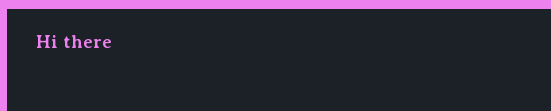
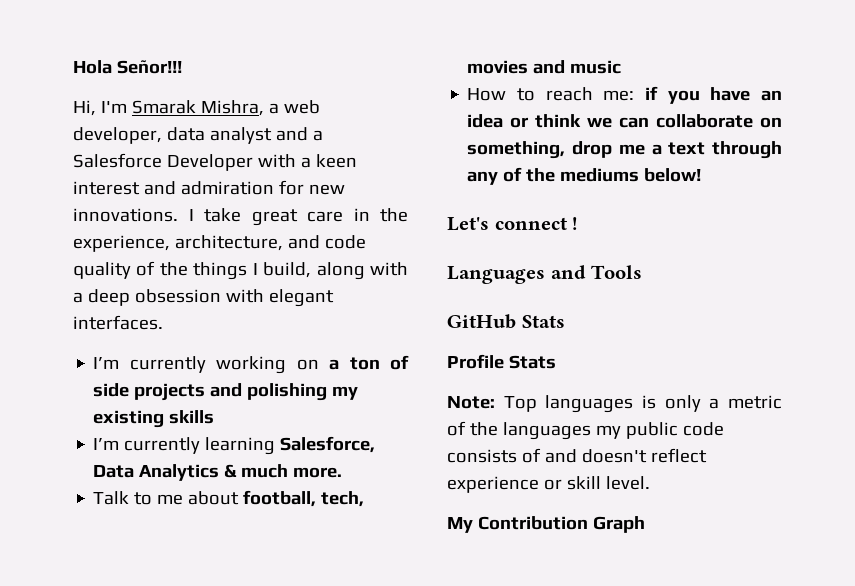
[36,35,112,48] Hi there -> [73,60,182,74] [73,100,320,116] [73,127,323,144] [73,153,357,171] [73,180,345,195] [73,208,408,226] [73,235,366,252] [73,261,409,280] [73,289,334,307] [73,315,163,330] [93,355,409,374] [93,383,359,401] [93,410,215,428] [93,436,376,455] [93,464,343,481] [93,490,365,507] [467,60,622,74] [467,86,782,104] [467,114,782,128] [467,141,782,159] [467,167,702,185] [447,217,578,231] [447,265,643,284] [447,314,565,329] [447,354,556,369] [447,395,782,413] [447,421,724,440] [447,448,707,463] [447,476,650,493] [447,516,645,533] Hola Señor!!! // Hi, I'm Smarak Mishra, a web developer, data analyst and a Salesforce Developer with a keen interest and admiration for new innovations. I take great care in the experience, architecture, and code quality of the things I build, along with a deep obsession with elegant interfaces. // I’m currently working on a ton of side projects and polishing my existing skills // I’m currently learning Salesforce, Data Analytics & much more. // Talk to me about football, tech, movies and music // How to reach me: if you have an idea or think we can collaborate on something, drop me a text through any of the mediums below! // Let's connect ! // Languages and Tools // GitHub Stats // Profile Stats // Note: Top languages is only a metric of the languages my public code consists of and doesn't reflect experience or skill level. // My Contribution Graph

